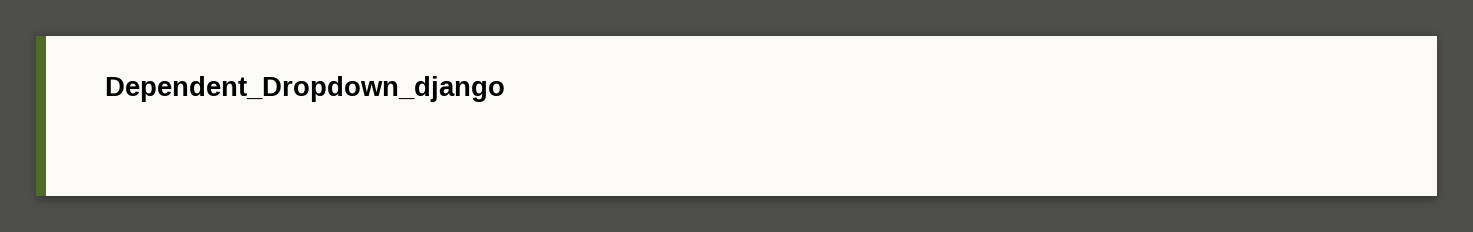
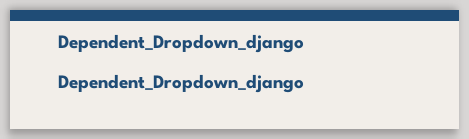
[105,76,505,102] Dependent_Dropdown_django -> [58,34,304,53] [58,74,304,93] Dependent_Dropdown_django // Dependent_Dropdown_django

